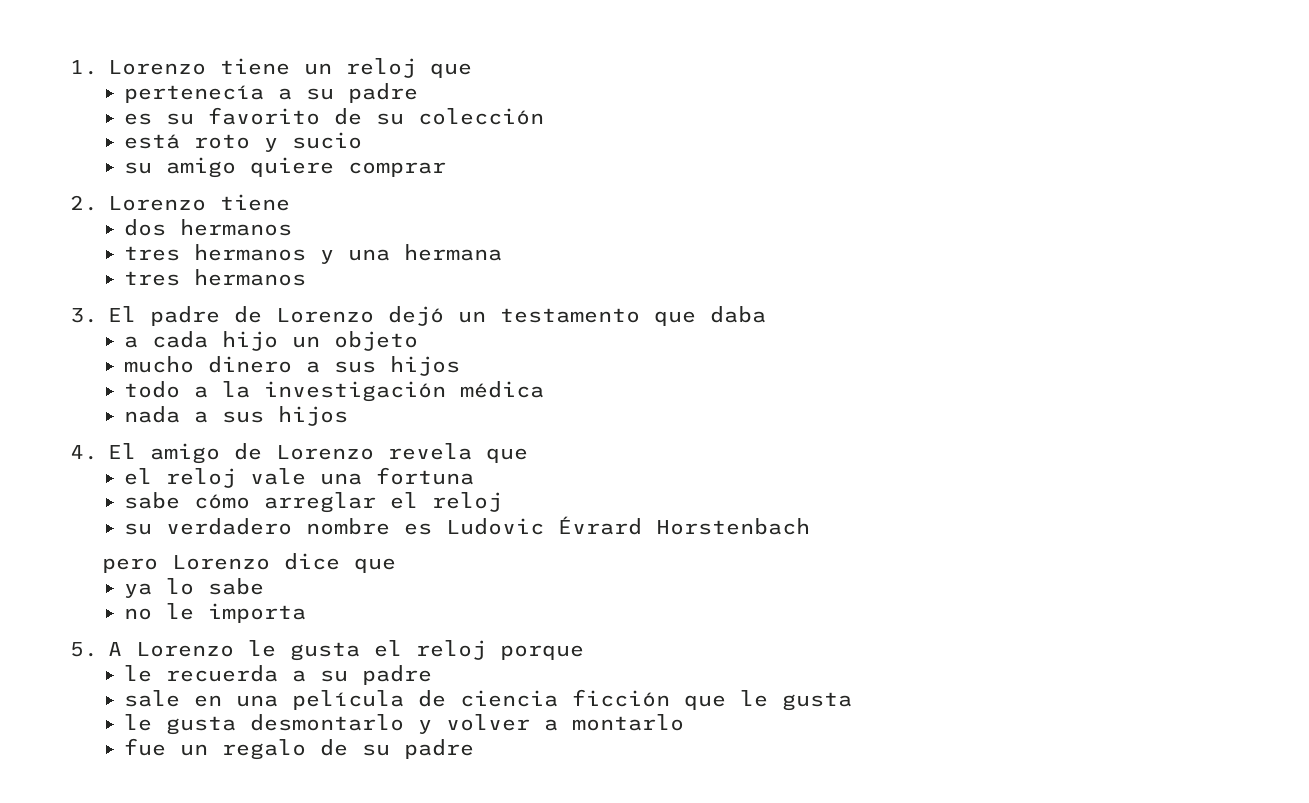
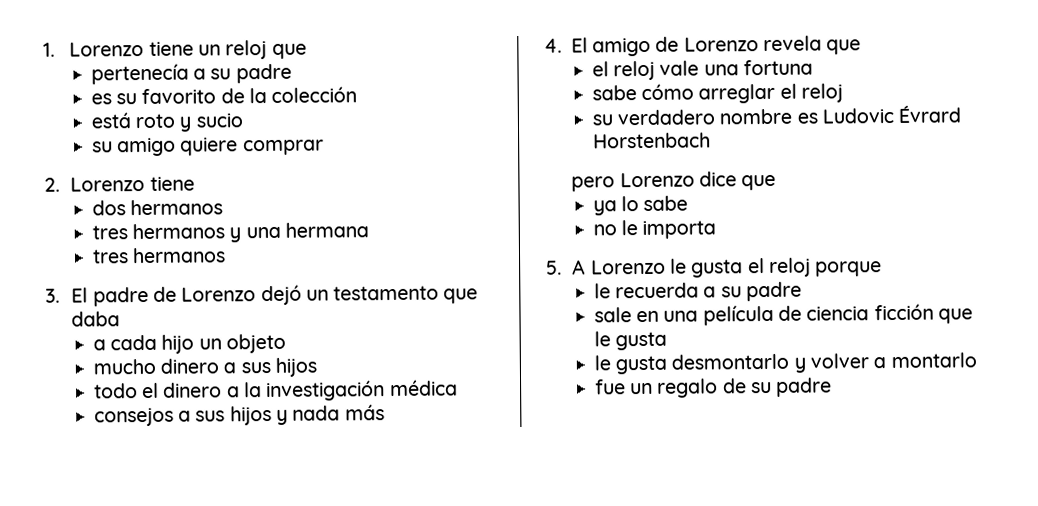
[375,113,404,125] su -> [248,88,267,104] la
(180, 389) none -> [142,382,223,399] el dinero
[123,406,348,426] nada a sus hijos -> [93,404,385,427] consejos a sus hijos y nada más

